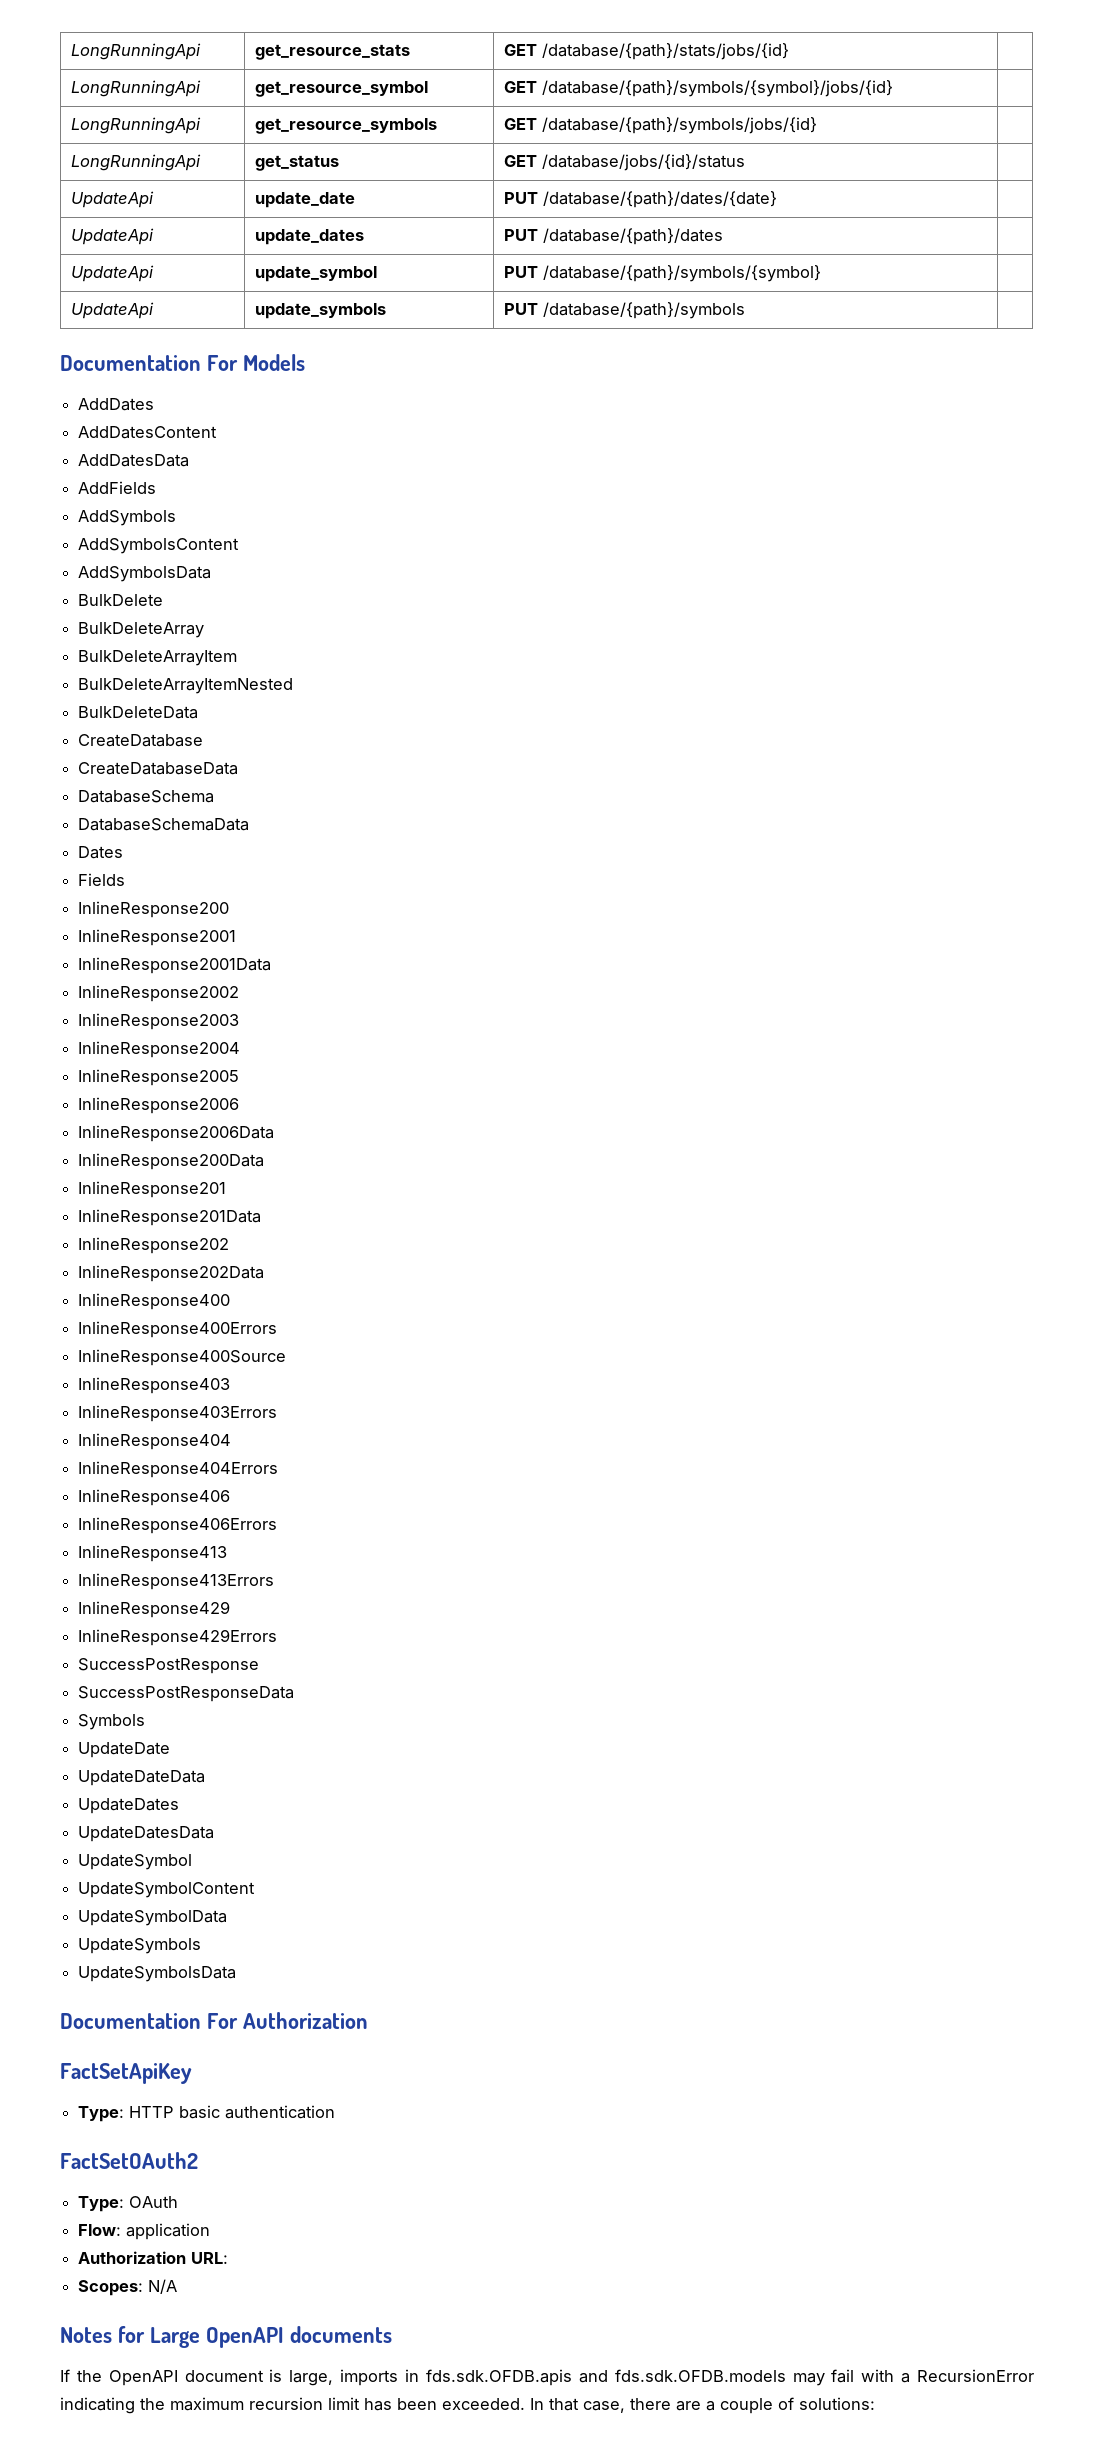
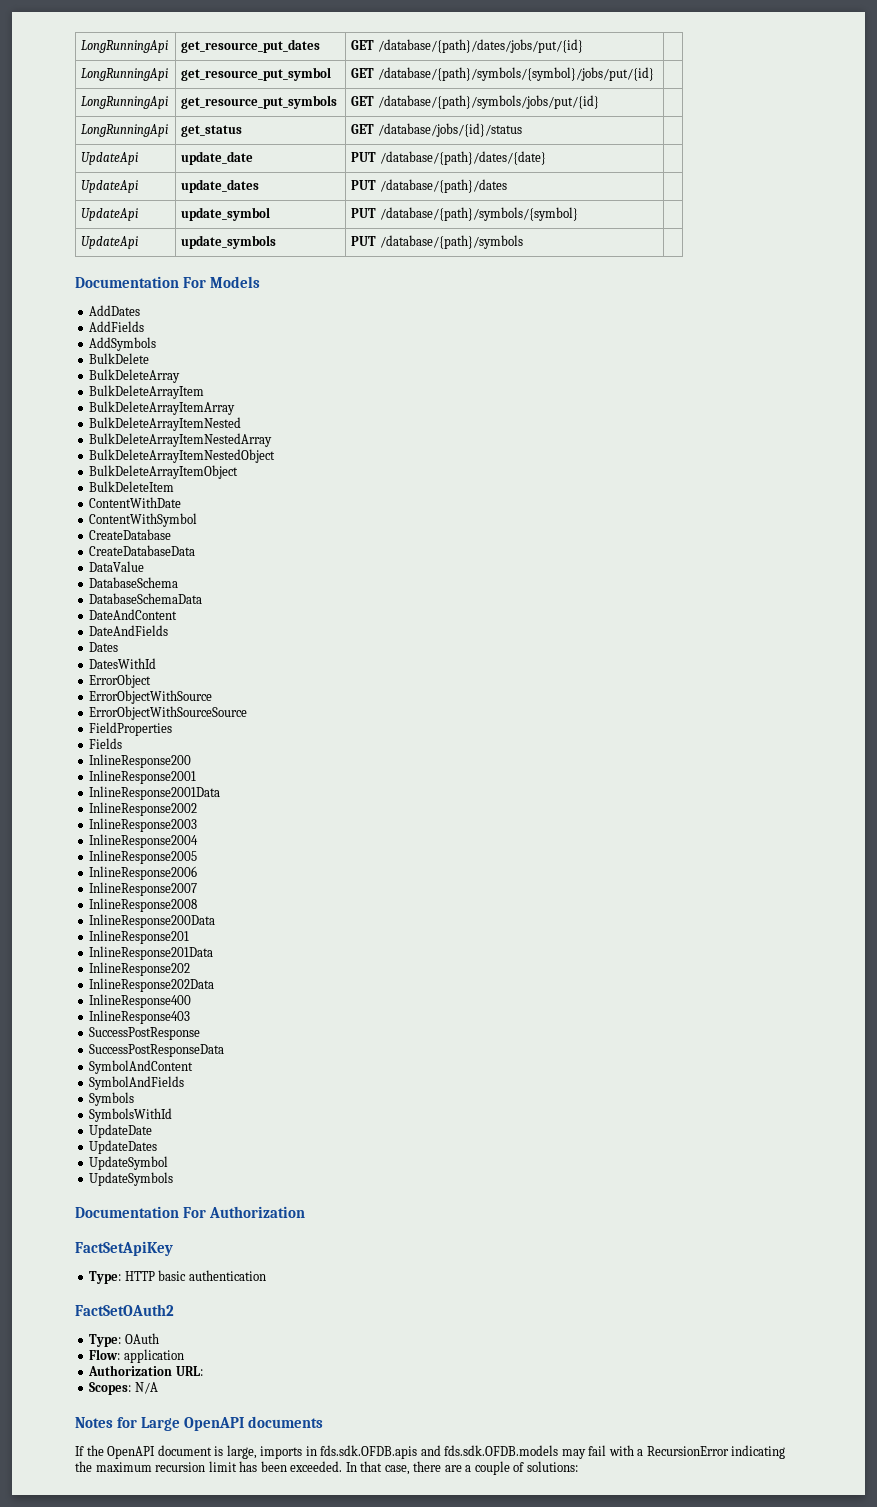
[70,43,201,60] [254,44,410,60] [503,43,789,60] [70,80,201,97] [254,81,428,97] [503,80,893,97] [70,117,201,134] [254,118,437,134] [503,117,817,134] LongRunningApi | get_resource_stats | GET /database/{path}/stats/jobs/{id} | // LongRunningApi | get_resource_symbol | GET /database/{path}/symbols/{symbol}/jobs/{id} | // LongRunningApi | get_resource_symbols | GET /database/{path}/symbols/jobs/{id} -> [81,40,169,53] [181,39,321,53] [351,39,583,53] [81,68,169,81] [181,67,332,81] [351,67,654,81] [81,96,169,109] [181,95,338,109] [351,95,599,109] LongRunningApi | get_resource_put_dates | GET /database/{path}/dates/jobs/put/{id} | // LongRunningApi | get_resource_put_symbol | GET /database/{path}/symbols/{symbol}/jobs/put/{id} | // LongRunningApi | get_resource_put_symbols | GET /database/{path}/symbols/jobs/put/{id}
[78,426,218,439] [78,454,190,467] // AddDatesContent // AddDatesData -> (141, 310) none
[78,538,240,554] [78,566,212,582] // AddSymbolsContent // AddSymbolsData -> (157, 344) none
(238, 658) none -> [89,401,236,415] // BulkDeleteArrayItemArray
[78,706,199,719] BulkDeleteData -> [89,433,273,447] [89,449,276,463] [89,465,239,479] [89,481,175,492] [89,497,182,508] [89,513,198,527] BulkDeleteArrayItemNestedArray // BulkDeleteArrayItemNestedObject // BulkDeleteArrayItemObject // BulkDeleteItem // ContentWithDate // ContentWithSymbol
(239, 768) none -> [89,561,145,572] // DataValue
(250, 824) none -> [89,609,178,620] [89,625,169,636] // DateAndContent // DateAndFields
(124, 852) none -> [89,658,157,669] [89,674,152,688] [89,690,213,704] [89,706,248,720] [89,722,173,736] // DatesWithId // ErrorObject // ErrorObjectWithSource // ErrorObjectWithSourceSource // FieldProperties
[78,1125,275,1142] InlineResponse2006Data -> [89,882,198,896] [89,898,198,912] InlineResponse2007 // InlineResponse2008
[78,1321,278,1338] [78,1349,287,1366] // InlineResponse400Errors // InlineResponse400Source -> (192, 1001) none
[78,1405,278,1422] [78,1433,232,1450] [78,1461,279,1478] [78,1489,231,1506] [78,1517,278,1534] [78,1545,228,1562] [78,1573,275,1590] [78,1601,231,1618] [78,1629,278,1646] // InlineResponse403Errors // InlineResponse404 // InlineResponse404Errors // InlineResponse406 // InlineResponse406Errors // InlineResponse413 // InlineResponse413Errors // InlineResponse429 // InlineResponse429Errors -> (191, 1017) none
(295, 1694) none -> [89,1060,194,1074] [89,1076,185,1090] // SymbolAndContent // SymbolAndFields
(146, 1722) none -> [89,1108,173,1122] // SymbolsWithId
[78,1770,206,1786] // UpdateDateData -> (153, 1131) none
[78,1826,215,1842] // UpdateDatesData -> (158, 1147) none
[78,1882,256,1898] [78,1910,228,1926] // UpdateSymbolContent // UpdateSymbolData -> (169, 1163) none
[78,1966,237,1982] // UpdateSymbolsData -> (174, 1179) none

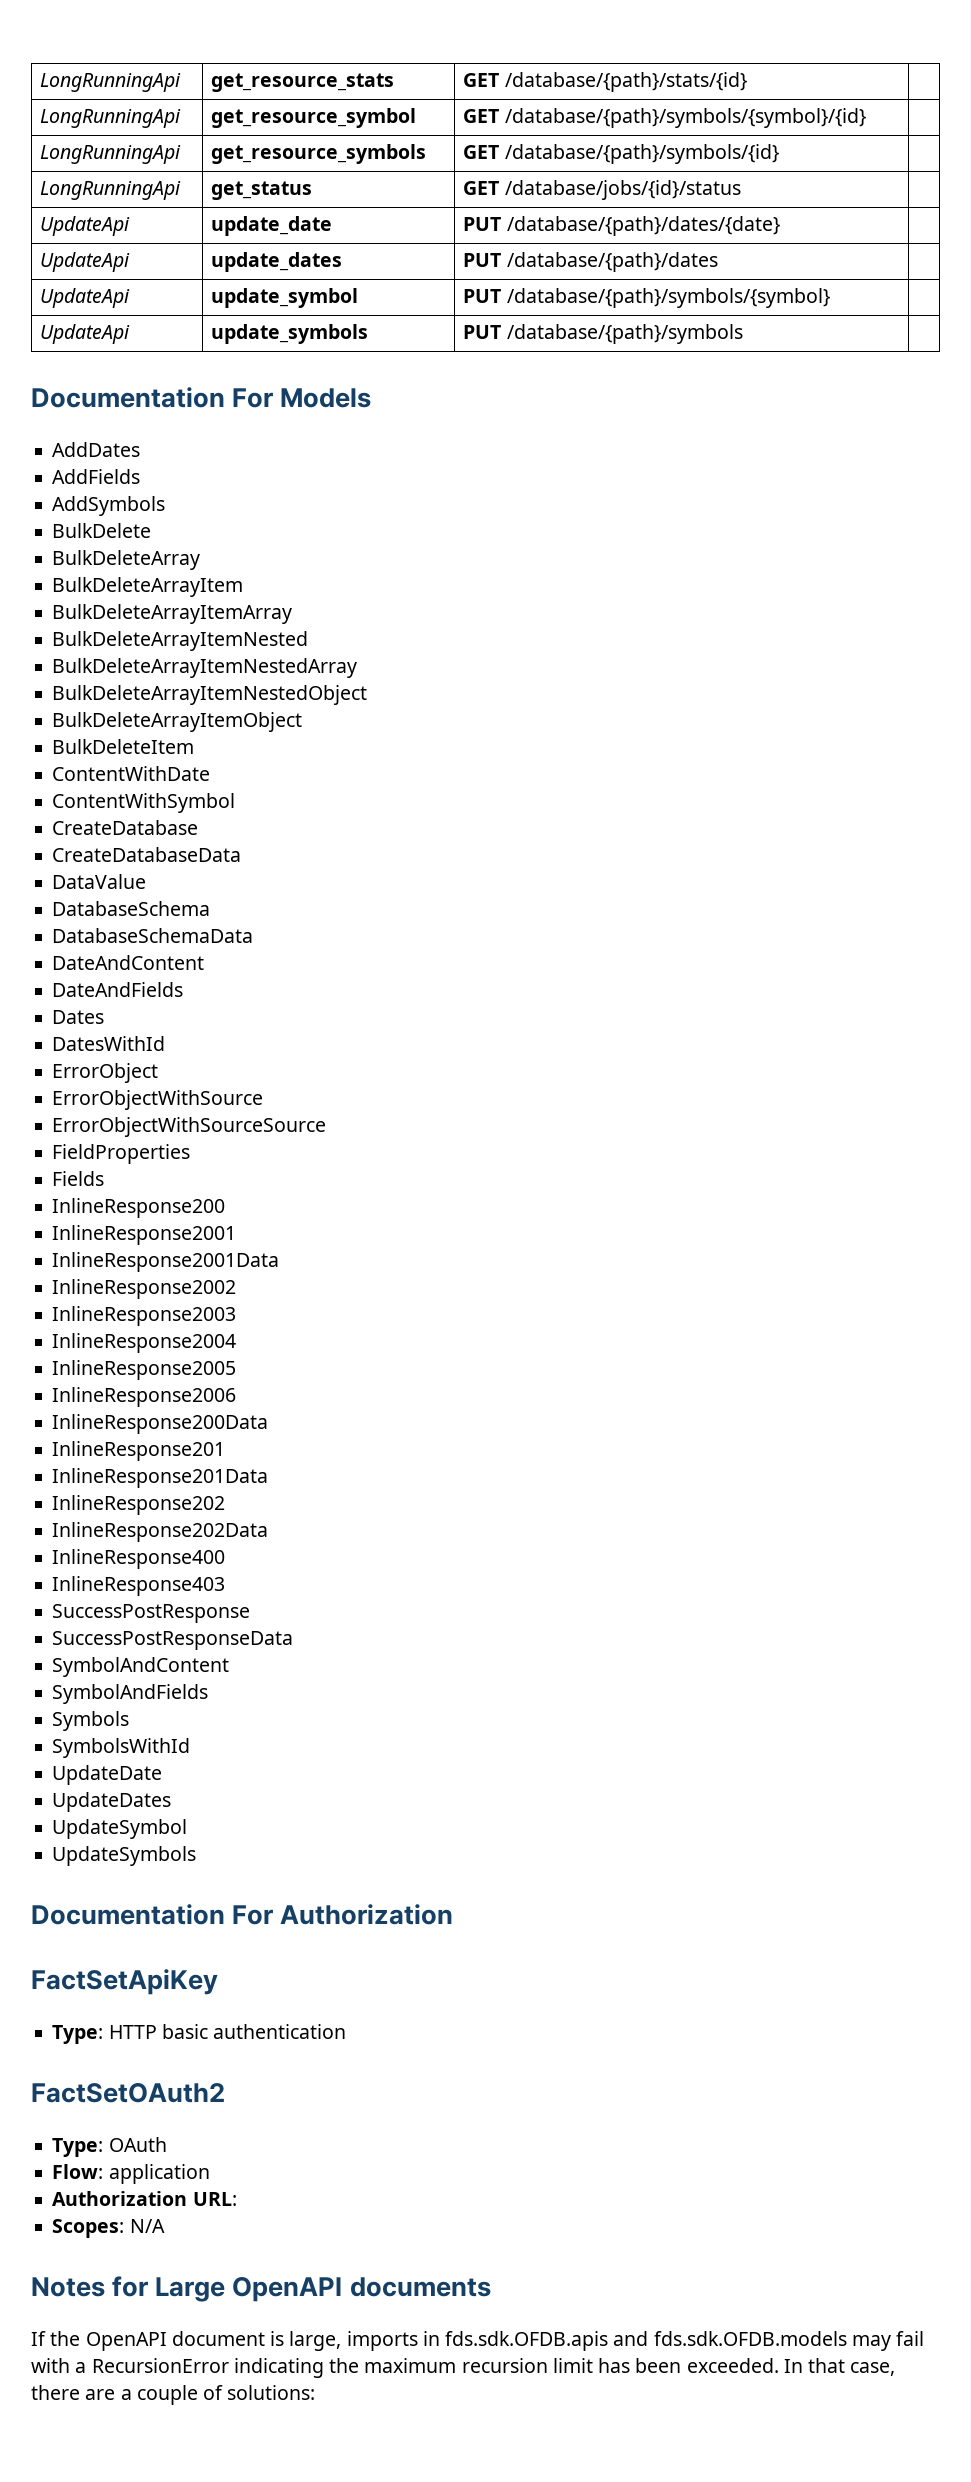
[81,40,169,53] [181,39,321,53] [351,39,583,53] [81,68,169,81] [181,67,332,81] [351,67,654,81] [81,96,169,109] [181,95,338,109] [351,95,599,109] LongRunningApi | get_resource_put_dates | GET /database/{path}/dates/jobs/put/{id} | // LongRunningApi | get_resource_put_symbol | GET /database/{path}/symbols/{symbol}/jobs/put/{id} | // LongRunningApi | get_resource_put_symbols | GET /database/{path}/symbols/jobs/put/{id} -> [40,73,182,92] [211,73,395,92] [463,72,747,92] [40,109,182,128] [211,108,417,128] [463,108,866,128] [40,145,182,164] [211,144,427,164] [463,144,779,164] LongRunningApi | get_resource_stats | GET /database/{path}/stats/{id} | // LongRunningApi | get_resource_symbol | GET /database/{path}/symbols/{symbol}/{id} | // LongRunningApi | get_resource_symbols | GET /database/{path}/symbols/{id}
[89,882,198,896] [89,898,198,912] // InlineResponse2007 // InlineResponse2008 -> (237, 1397) none

